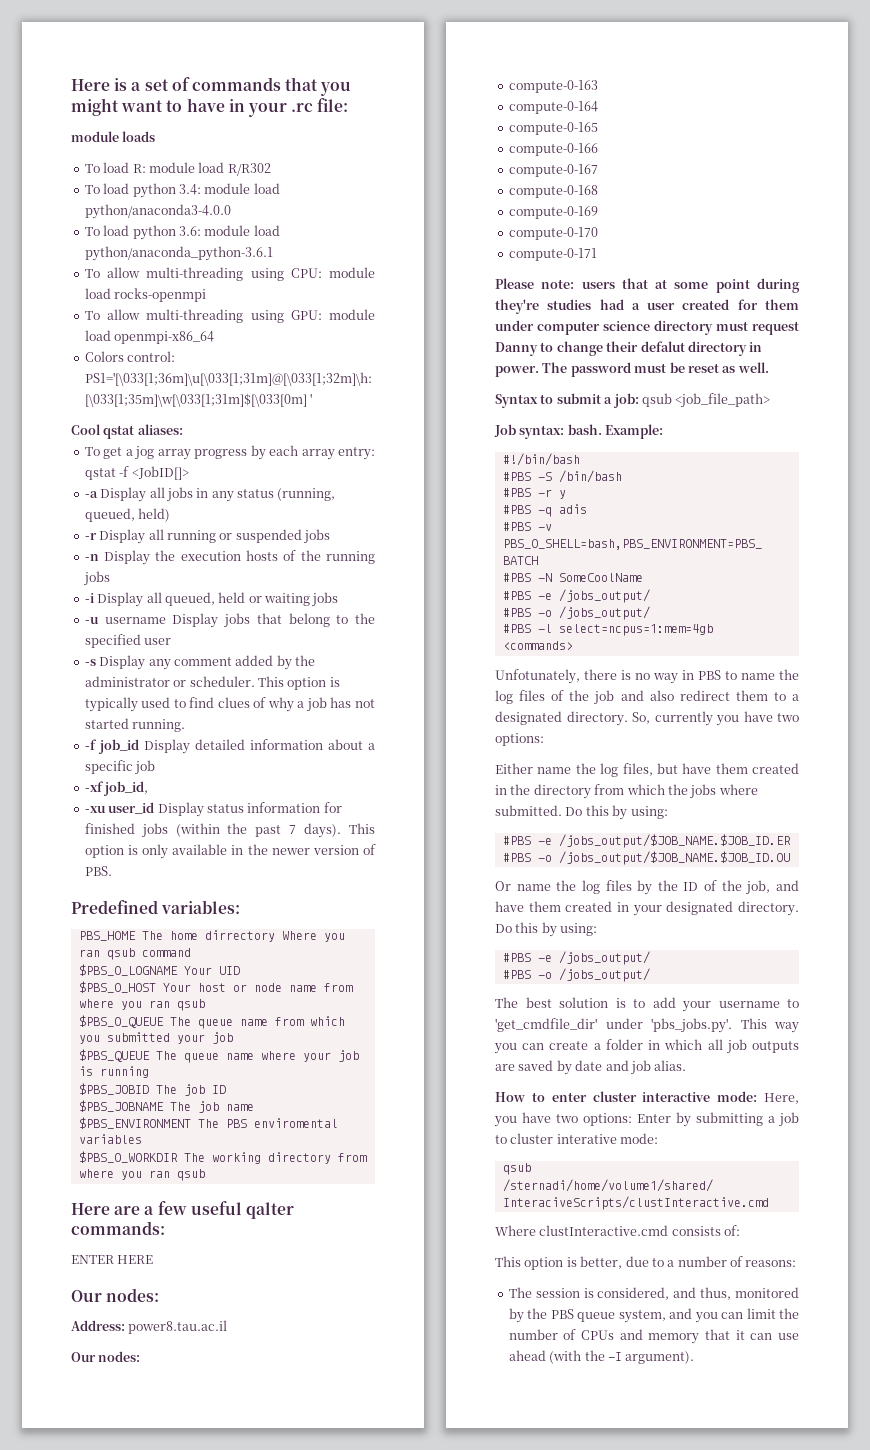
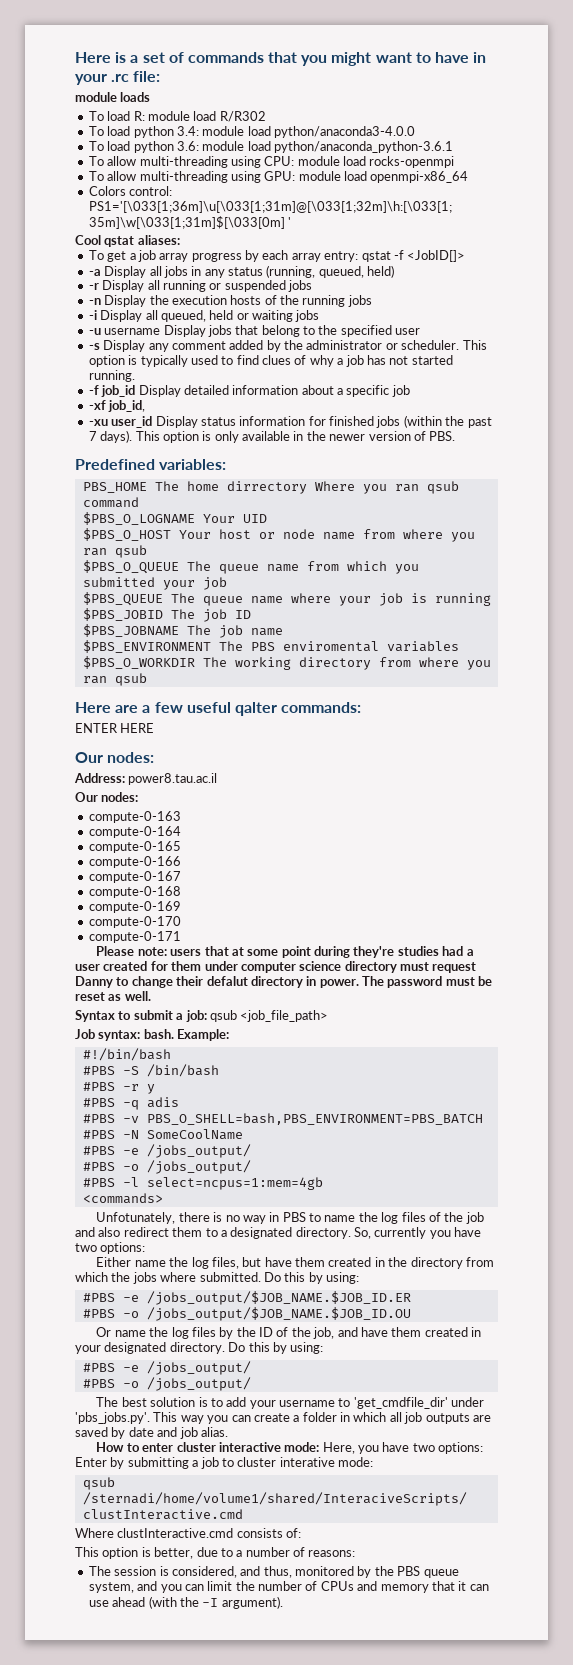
[135,446,155,460] jog -> [137,250,156,262] job

